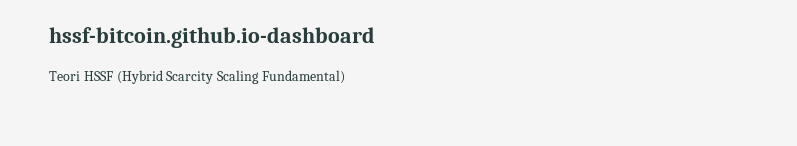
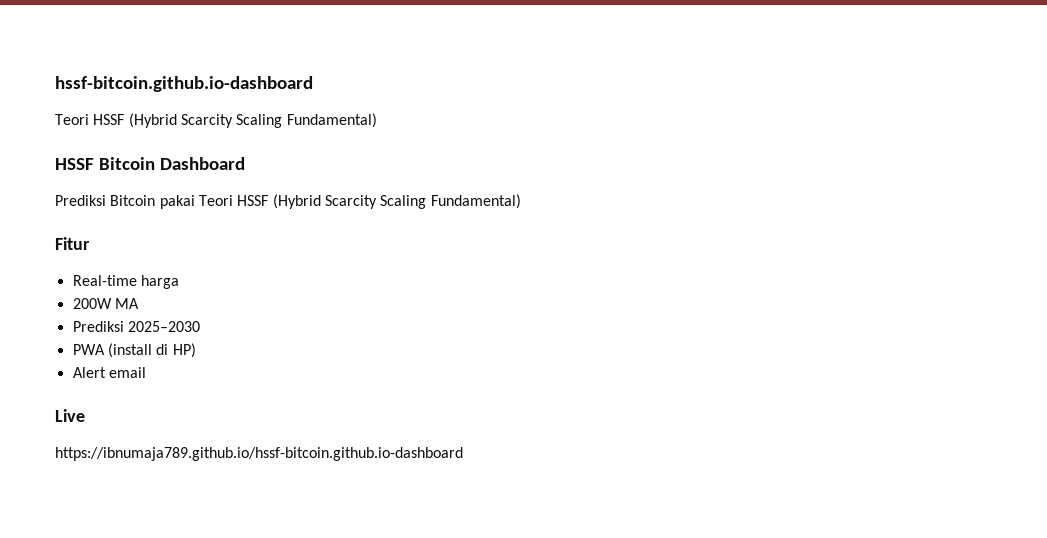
(345, 77) none -> [55,157,245,170] [55,194,521,209] [55,237,90,250] [72,275,179,289] [72,298,139,309] [72,321,200,332] [72,343,196,358] [72,367,146,378] [55,409,85,422] [55,447,463,461] // HSSF Bitcoin Dashboard // Prediksi Bitcoin pakai Teori HSSF (Hybrid Scarcity Scaling Fundamental) // Fitur // Real-time harga // 200W MA // Prediksi 2025–2030 // PWA (install di HP) // Alert email // Live // https://ibnumaja789.github.io/hssf-bitcoin.github.io-dashboard

